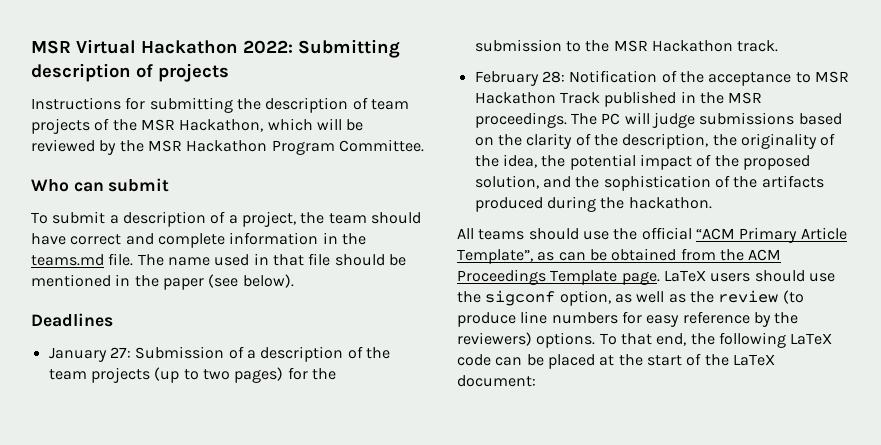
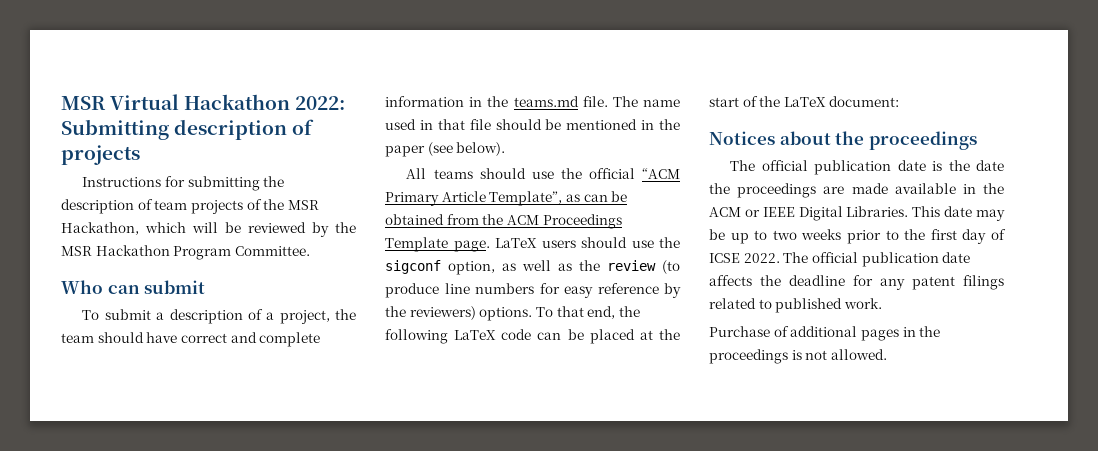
[31,313,113,327] [48,346,390,362] [48,367,336,383] [474,39,779,52] [474,70,849,86] [474,91,763,107] [474,112,842,128] [474,133,836,149] [474,154,810,170] [474,175,824,191] [474,196,712,212] // Deadlines // January 27: Submission of a description of the team projects (up to two pages) for the submission to the MSR Hackathon track. // February 28: Notification of the acceptance to MSR Hackathon Track published in the MSR proceedings. The PC will judge submissions based on the clarity of the description, the originality of the idea, the potential impact of the proposed solution, and the sophistication of the artifacts produced during the hackathon. -> (506, 149) none
(536, 381) none -> [709,131,977,150] [730,160,1004,175] [709,183,1004,198] [709,206,1005,221] [709,229,1006,244] [709,252,971,267] [709,275,1004,290] [709,298,882,313] [709,326,941,341] [709,349,887,364] // Notices about the proceedings // The official publication date is the date the proceedings are made available in the ACM or IEEE Digital Libraries. This date may be up to two weeks prior to the first day of ICSE 2022. The official publication date affects the deadline for any patent filings related to published work. // Purchase of additional pages in the proceedings is not allowed.

